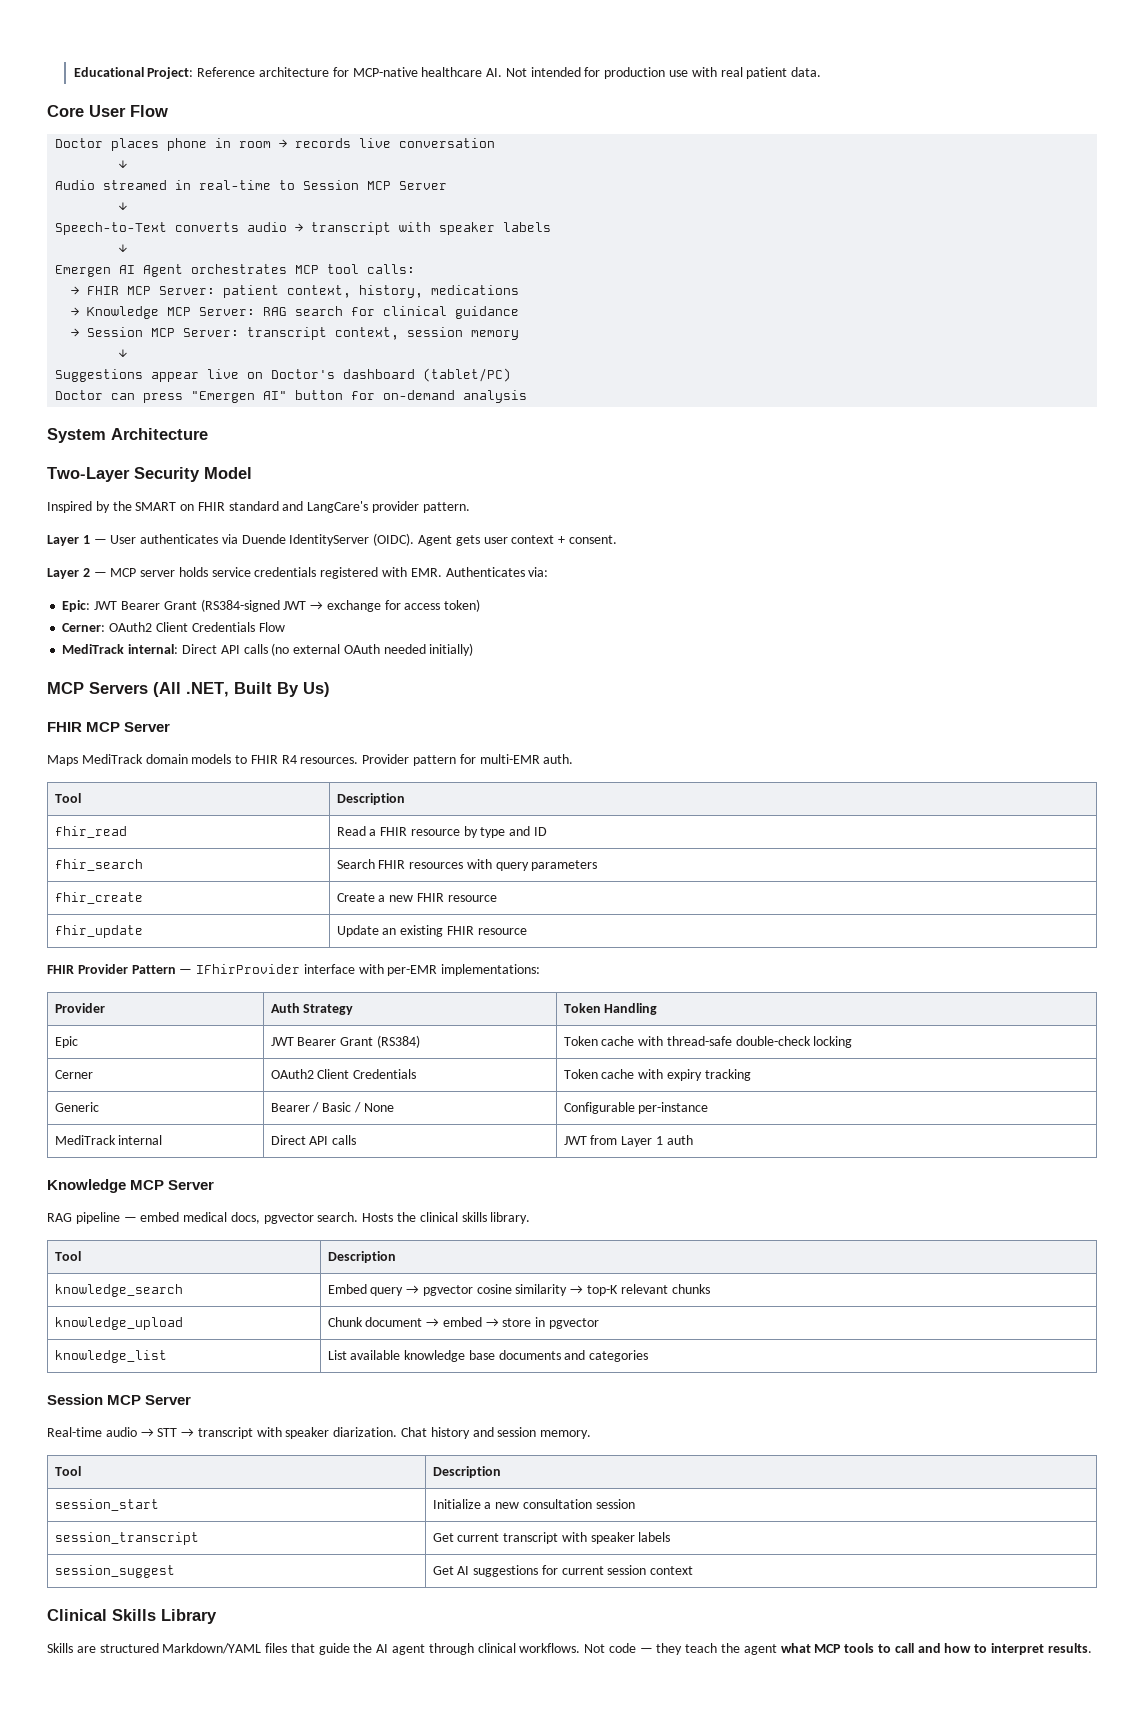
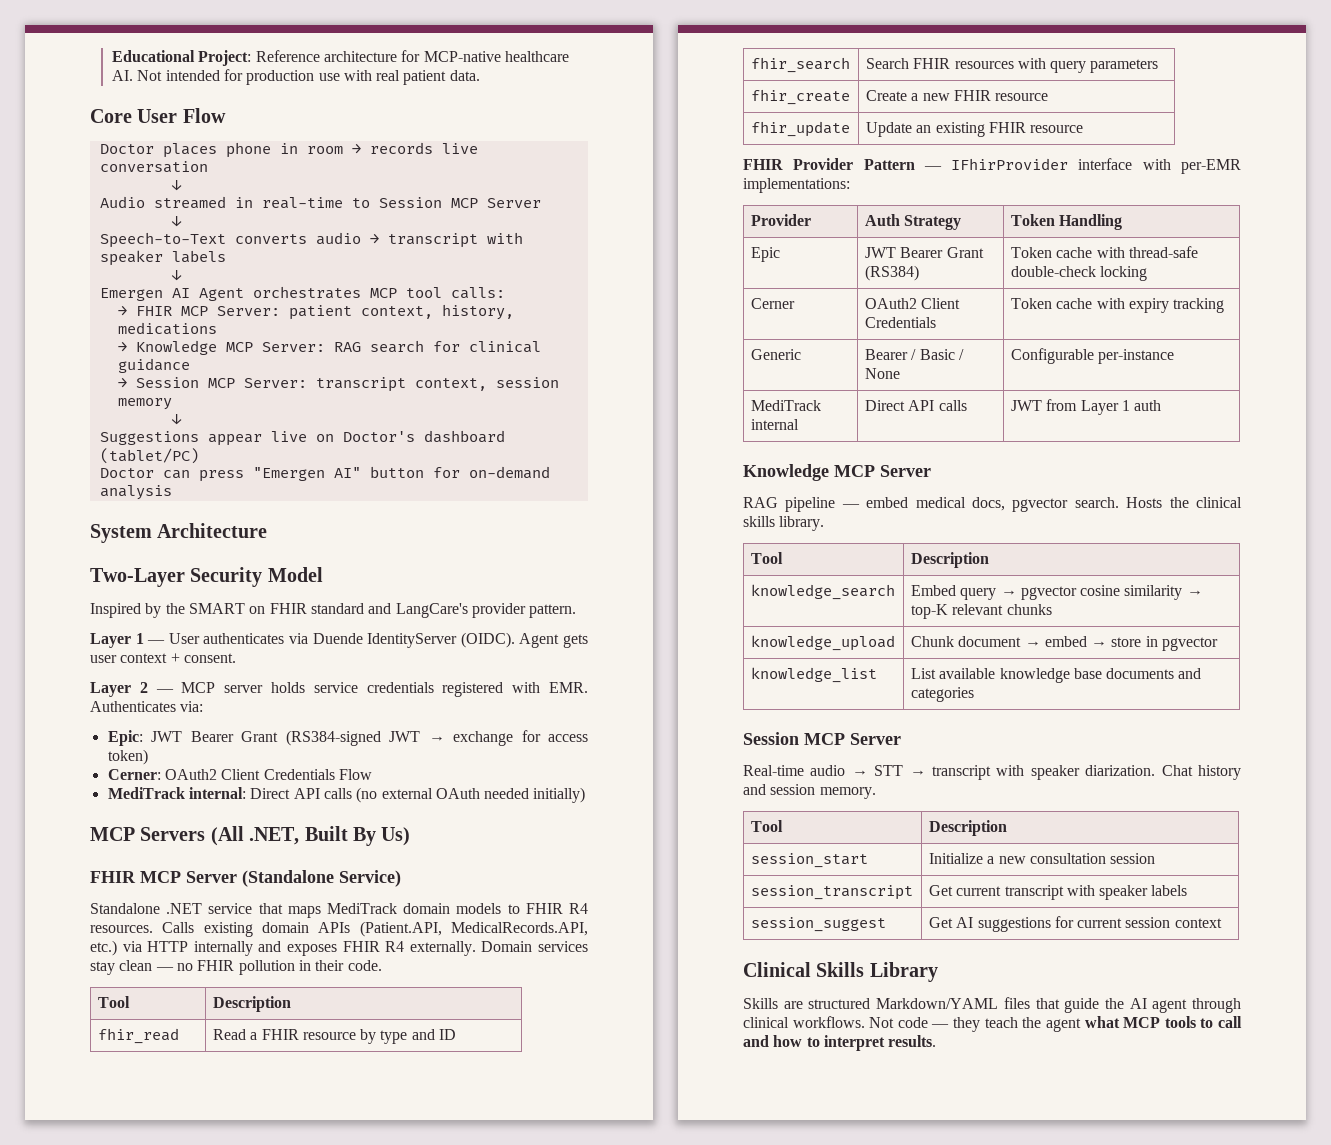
[47,755,78,766] // Maps -> [242,870,401,887] [90,903,321,918] (Standalone Service) // Standalone .NET service that maps
[362,754,574,766] Provider pattern for multi-EMR auth. -> [162,921,588,937] [90,940,589,956] [90,960,382,975] Calls existing domain APIs (Patient.API, MedicalRecords.API, etc.) via HTTP internally and exposes FHIR R4 externally. Domain services stay clean — no FHIR pollution in their code.

